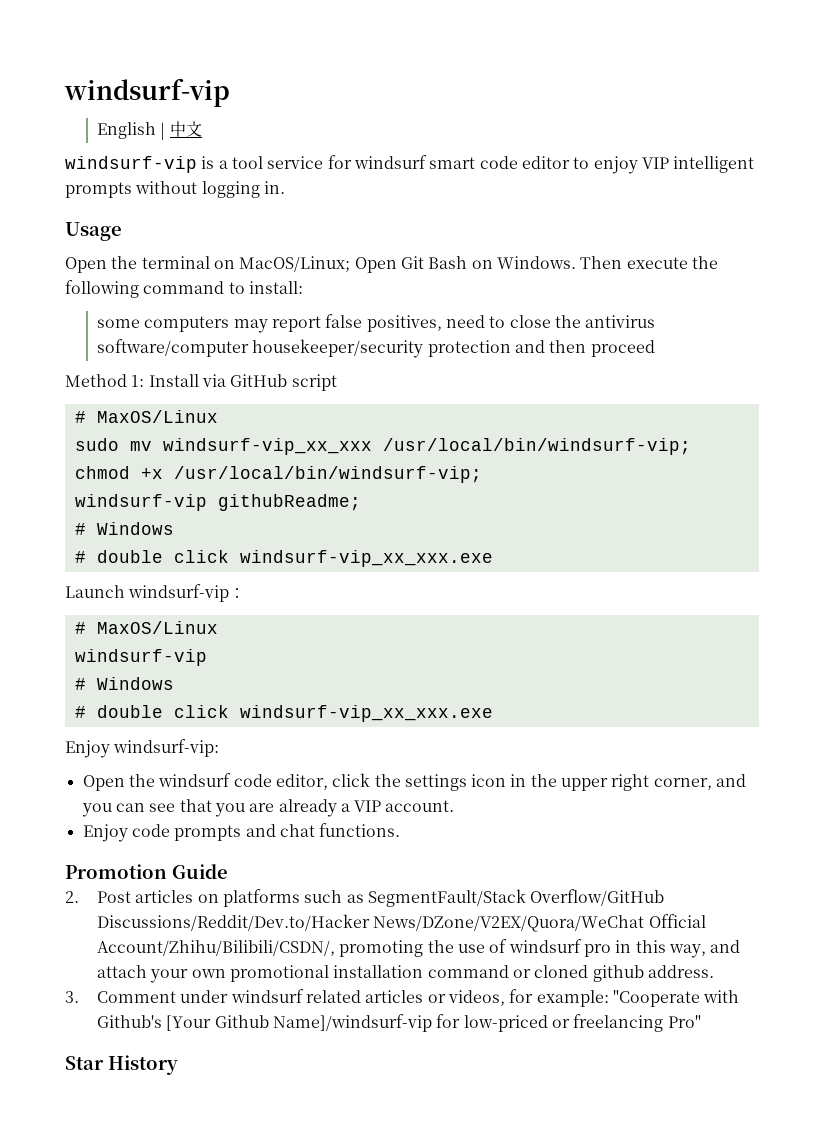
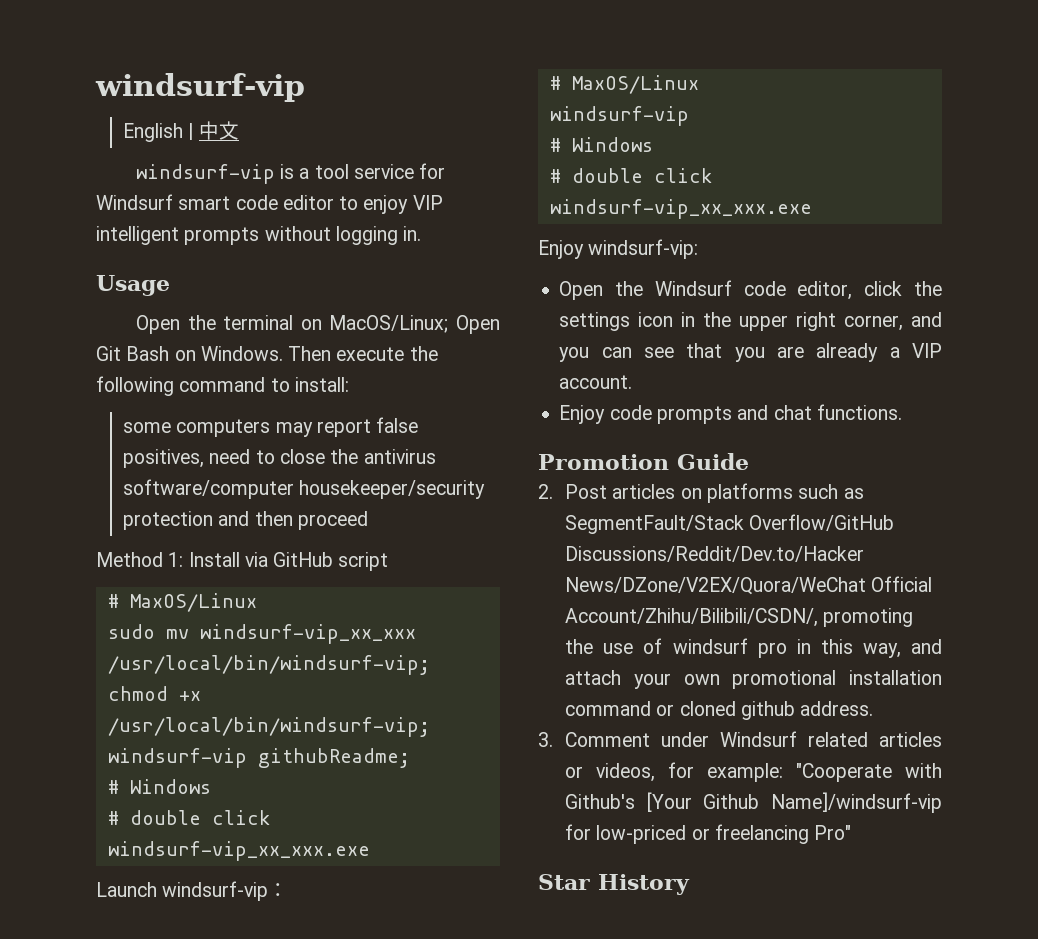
[353,155,427,169] windsurf -> [96,194,173,210] Windsurf
[158,773,232,787] windsurf -> [654,280,732,296] Windsurf
[230,989,304,1003] windsurf -> [720,731,798,747] Windsurf

